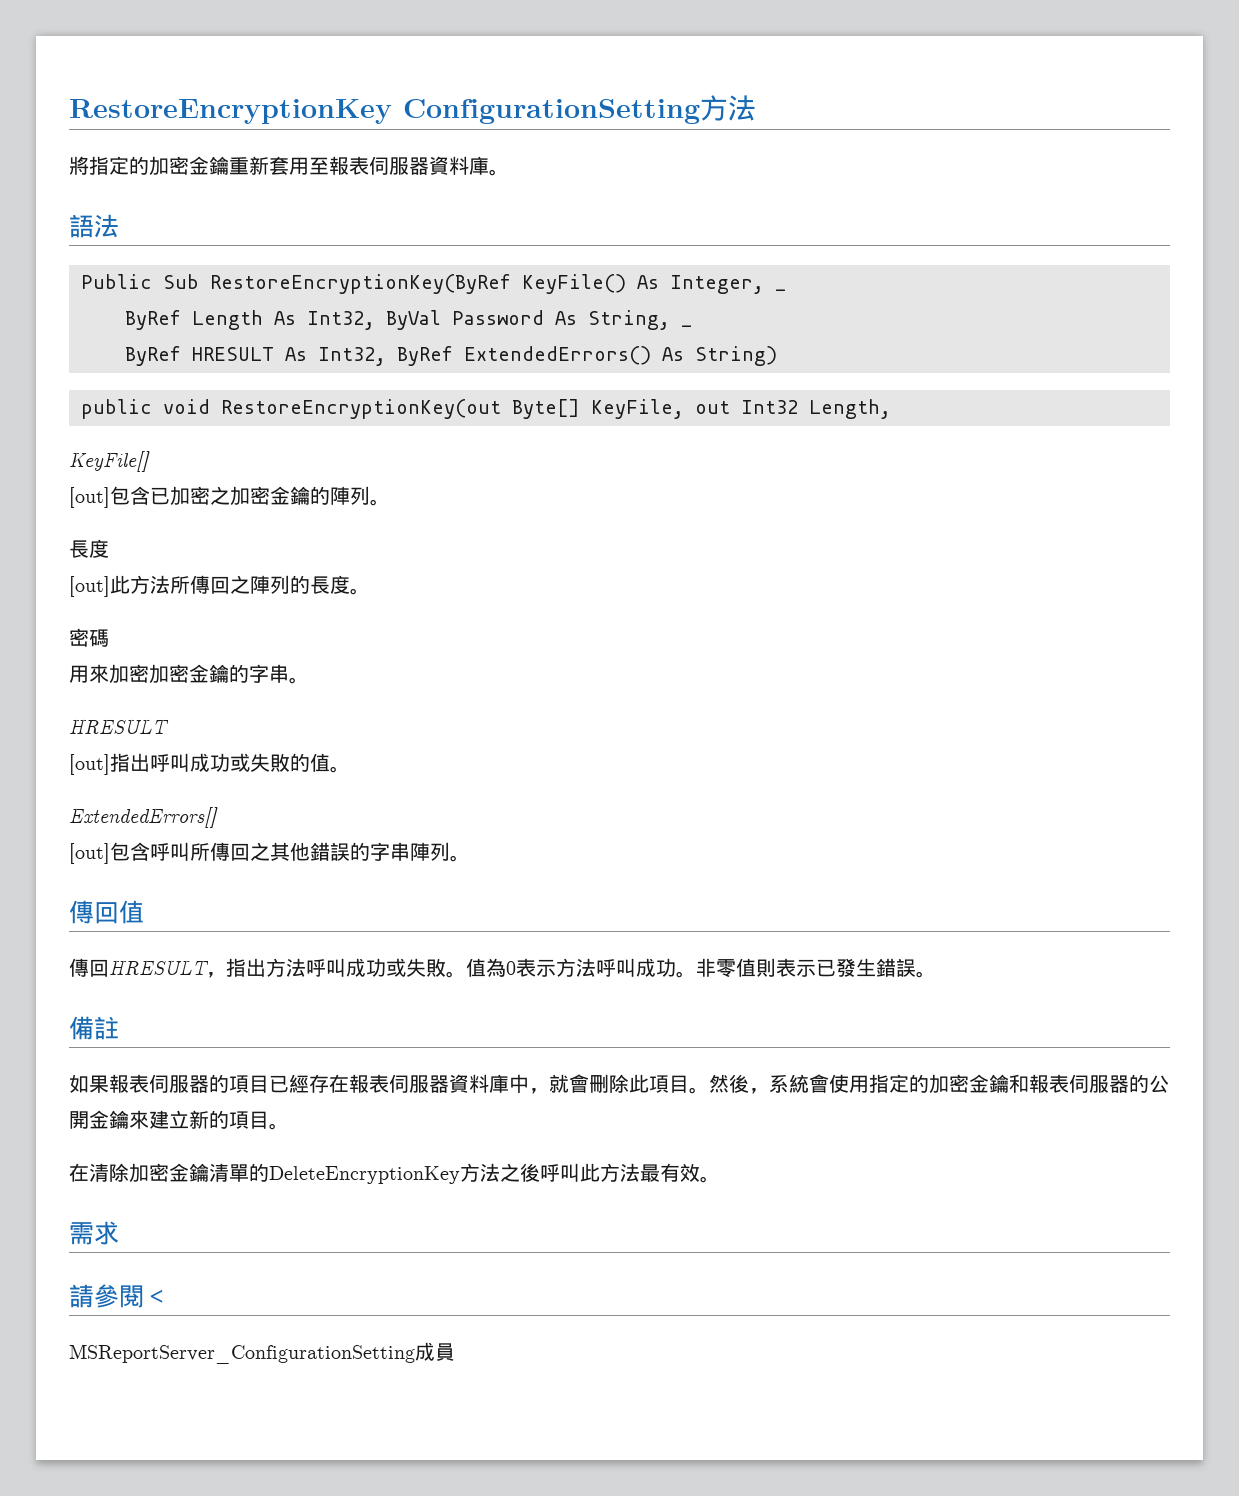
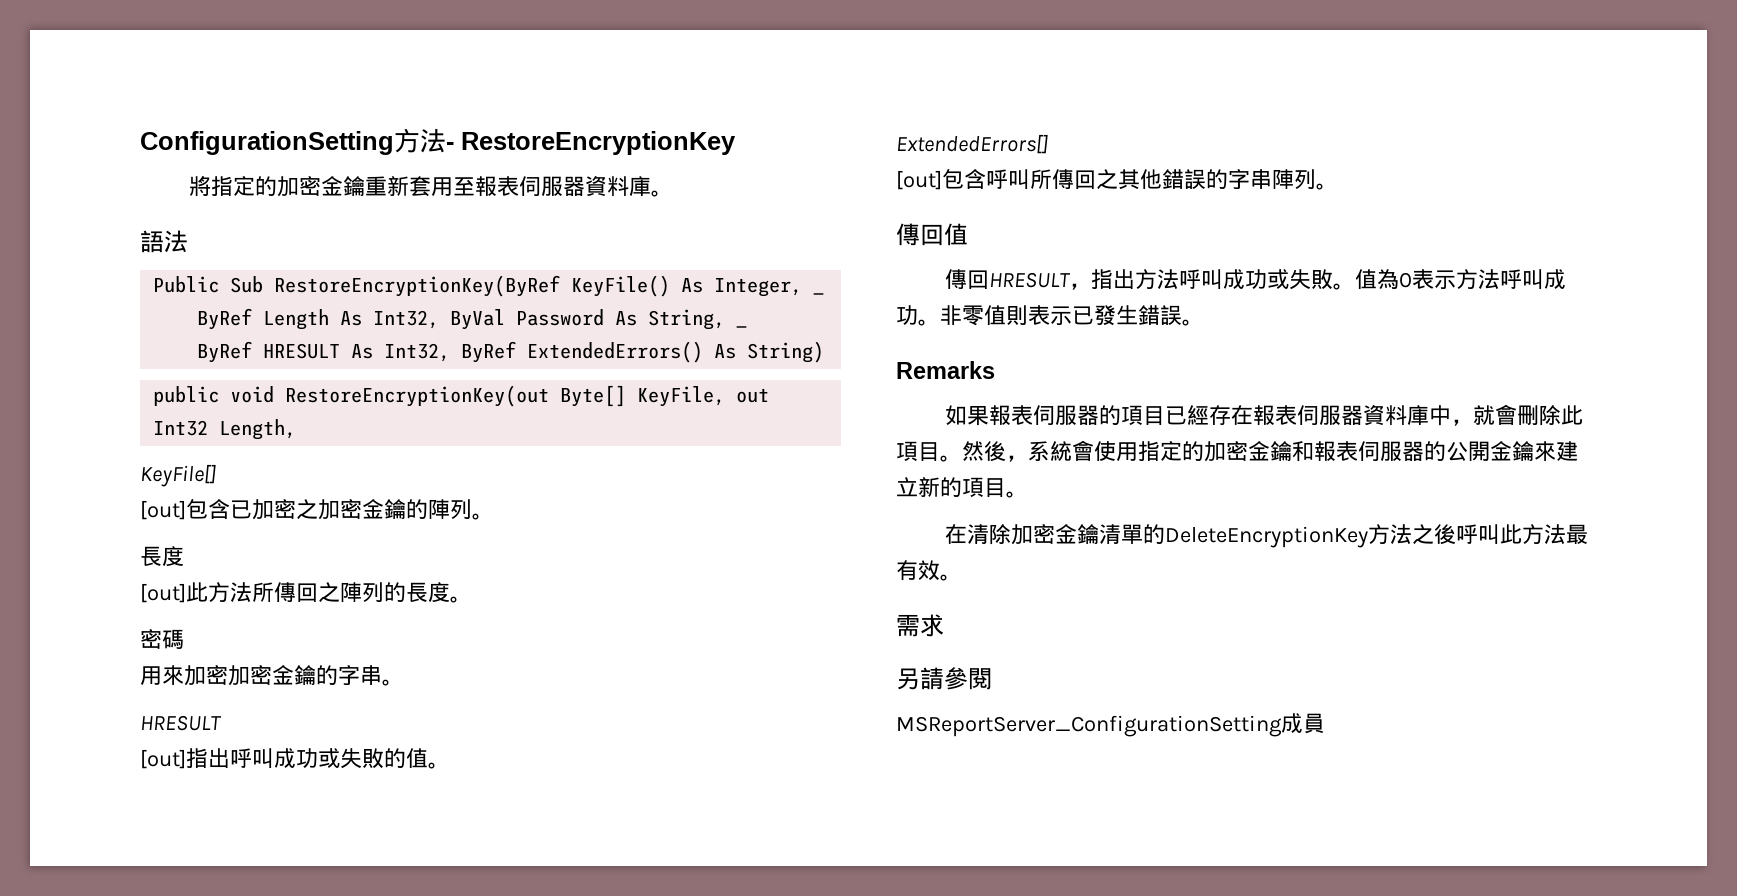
[69,99,392,124] RestoreEncryptionKey -> (140, 143) none
(756, 108) none -> [446,131,736,155] - RestoreEncryptionKey
[69,1016,119,1040] 備註 -> [896,361,995,379] Remarks
(119, 1233) none -> [896,668,920,690] 另
[144,1289,169,1305] ＜ -> (992, 679) none

